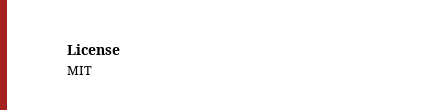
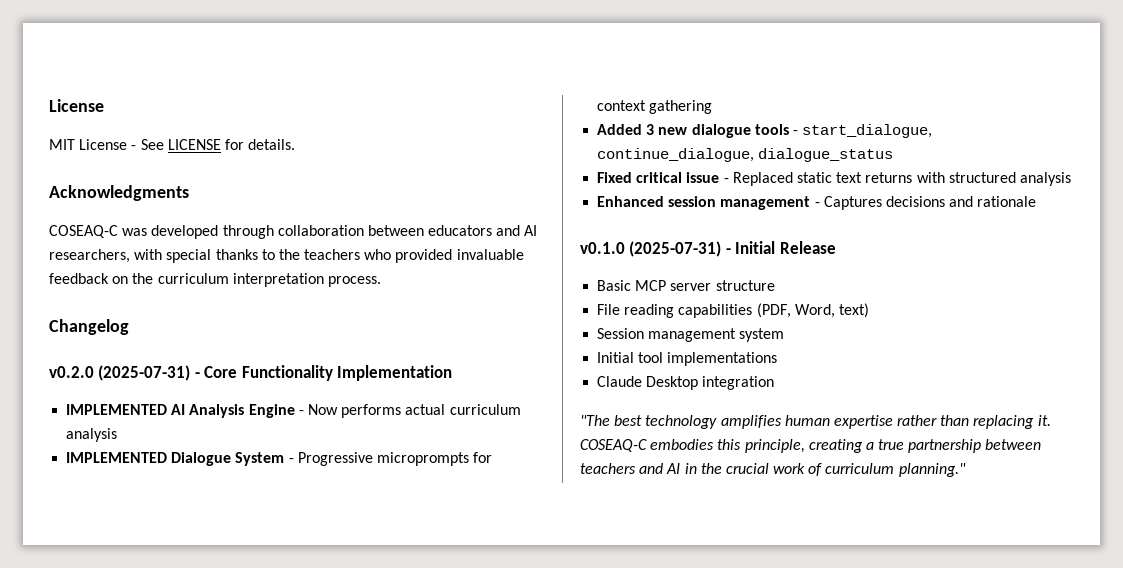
(92, 70) none -> [79,139,296,150] [49,185,189,201] [49,225,538,239] [49,249,524,263] [49,273,381,287] [49,319,129,335] [49,365,453,381] [66,404,521,418] [66,428,118,442] [66,452,493,466] [597,100,713,114] [597,124,933,138] [597,148,894,162] [597,172,1071,186] [597,196,1037,210] [580,241,836,257] [597,280,775,291] [597,303,869,318] [597,328,785,342] [597,352,778,366] [597,376,775,390] [580,415,1051,429] [580,439,1042,453] [580,463,966,477] License - See LICENSE for details. // Acknowledgments // COSEAQ-C was developed through collaboration between educators and AI researchers, with special thanks to the teachers who provided invaluable feedback on the curriculum interpretation process. // Changelog // v0.2.0 (2025-07-31) - Core Functionality Implementation // IMPLEMENTED AI Analysis Engine - Now performs actual curriculum analysis // IMPLEMENTED Dialogue System - Progressive microprompts for context gathering // Added 3 new dialogue tools - start_dialogue, continue_dialogue, dialogue_status // Fixed critical issue - Replaced static text returns with structured analysis // Enhanced session management - Captures decisions and rationale // v0.1.0 (2025-07-31) - Initial Release // Basic MCP server structure // File reading capabilities (PDF, Word, text) // Session management system // Initial tool implementations // Claude Desktop integration // "The best technology amplifies human expertise rather than replacing it. COSEAQ-C embodies this principle, creating a true partnership between teachers and AI in the crucial work of curriculum planning."

